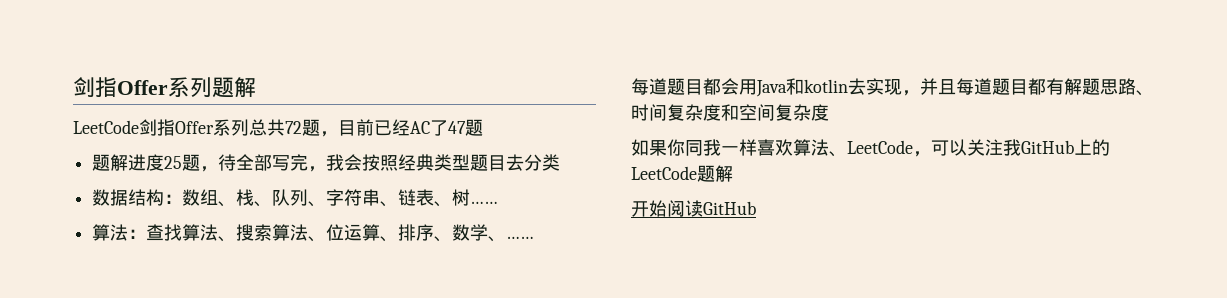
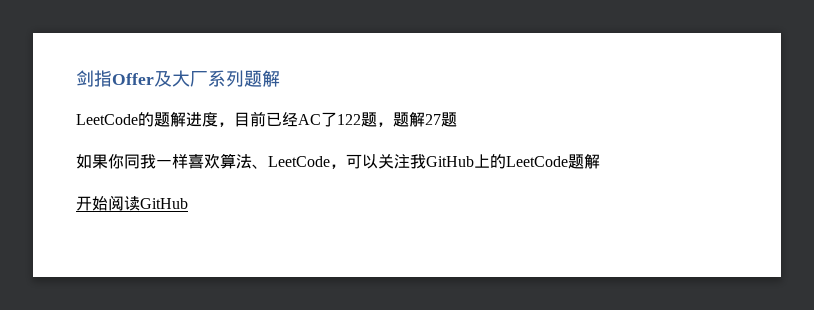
[73,77,168,97] 剑指Offer -> [76,70,208,87] 剑指Offer及大厂
[139,119,320,136] 剑指Offer系列总共72题 -> [138,112,218,127] 的题解进度
[448,119,483,136] [92,154,561,172] [92,189,499,207] [92,224,535,242] [631,78,1154,97] [631,104,829,121] 47题 // 题解进度25题，待全部写完，我会按照经典类型题目去分类 // 数据结构：数组、栈、队列、字符串、链表、树…… // 算法：查找算法、搜索算法、位运算、排序、数学、…… // 每道题目都会用Java和kotlin去实现，并且每道题目都有解题思路、时间复杂度和空间复杂度 -> [337,112,457,127] 122题，题解27题

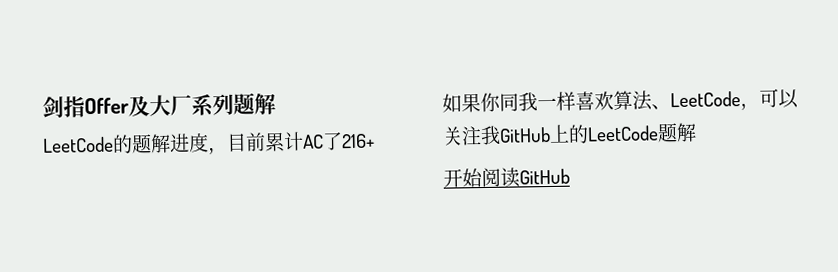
[266,112,457,127] 已经AC了122题，题解27题 -> [264,131,375,152] 累计AC了216+

